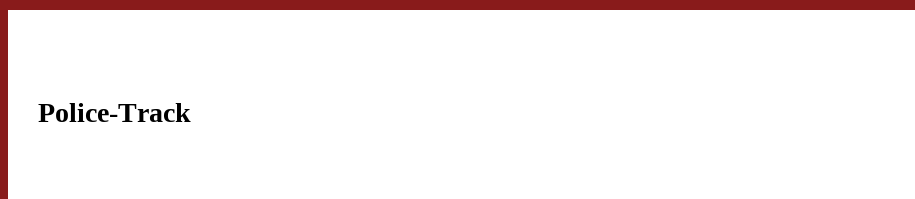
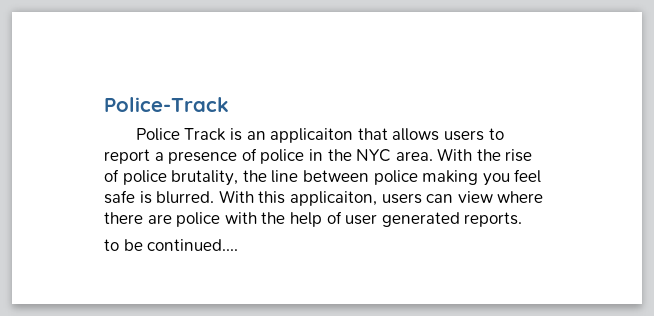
(191, 112) none -> [135,128,504,143] [104,148,533,164] [104,169,542,186] [104,190,544,206] [104,211,523,227] [104,239,239,251] // Police Track is an applicaiton that allows users to report a presence of police in the NYC area. With the rise of police brutality, the line between police making you feel safe is blurred. With this applicaiton, users can view where there are police with the help of user generated reports. // to be continued....

